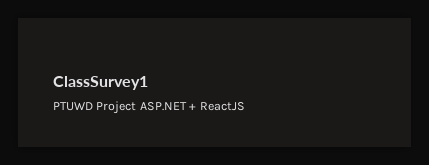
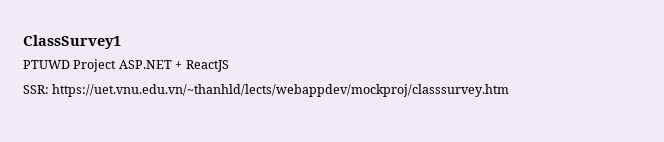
(245, 106) none -> [23,84,510,97] // SSR: https://uet.vnu.edu.vn/~thanhld/lects/webappdev/mockproj/classsurvey.htm

